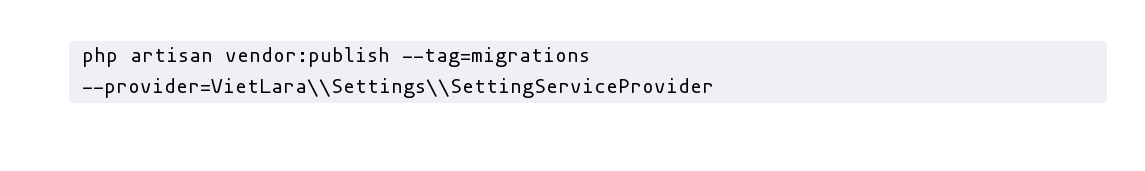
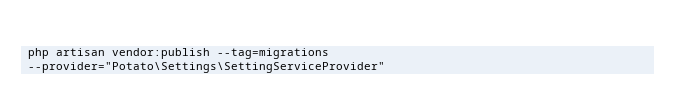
[81,78,714,98] --provider=VietLara\\Settings\\SettingServiceProvider -> [27,62,385,73] --provider="Potato\Settings\SettingServiceProvider"

